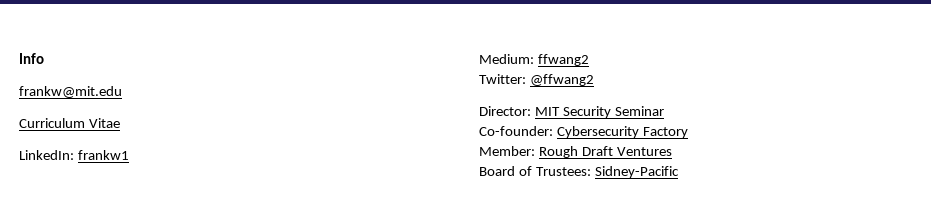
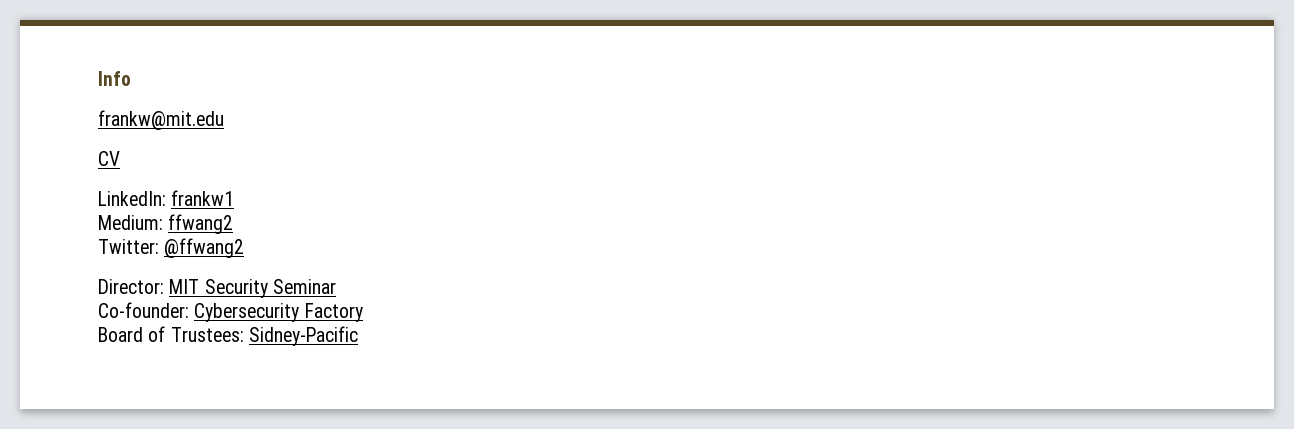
[19,118,120,128] Curriculum Vitae -> [98,151,120,166] CV
[479,146,672,158] // Member: Rough Draft Ventures -> (363, 312) none

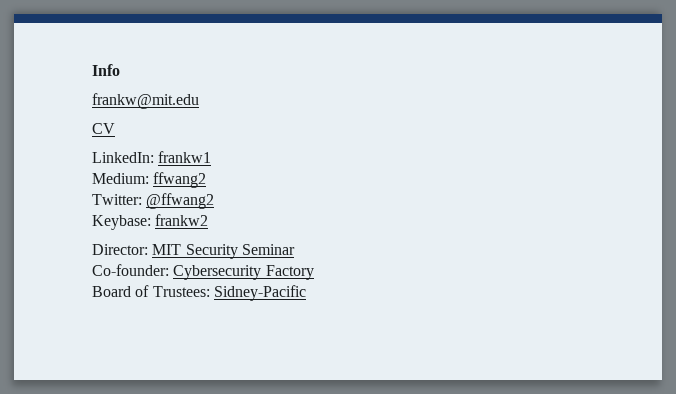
(245, 248) none -> [92,214,209,230] // Keybase: frankw2

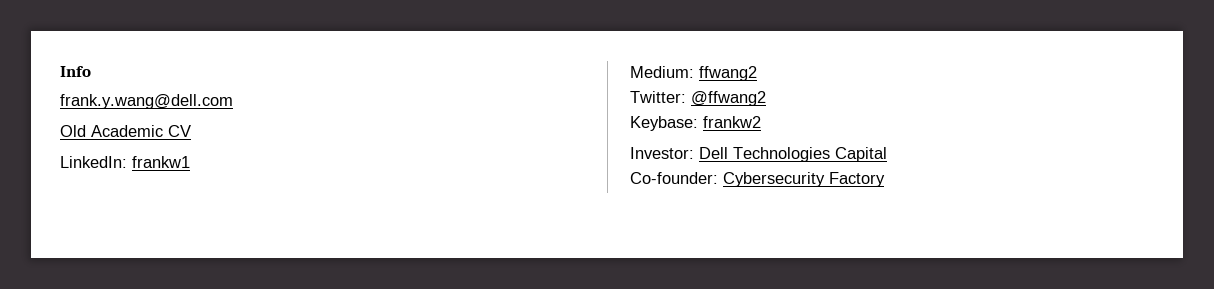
[92,93,199,109] frankw@mit.edu // -> [60,94,233,109] [60,125,163,137] frank.y.wang@dell.com // Old Academic
[92,244,295,259] Director: MIT Security Seminar -> [630,147,887,162] Investor: Dell Technologies Capital
[92,285,306,301] // Board of Trustees: Sidney-Pacific -> (885, 179) none

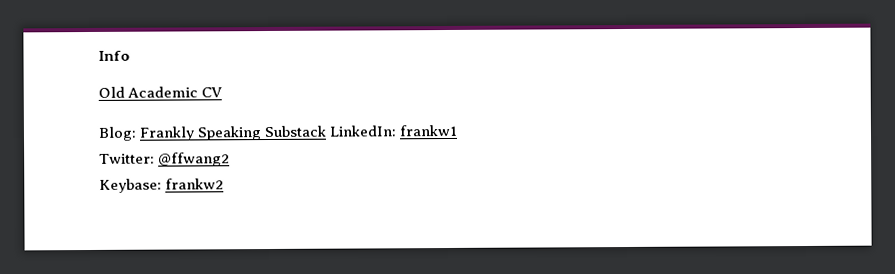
[60,94,233,109] // frank.y.wang@dell.com -> (130, 55) none
(191, 131) none -> [98,125,327,141] Blog: Frankly Speaking Substack
[630,66,757,81] // Medium: ffwang2 -> (458, 130) none
[630,147,887,162] [630,172,885,187] // Investor: Dell Technologies Capital // Co-founder: Cybersecurity Factory -> (225, 184) none

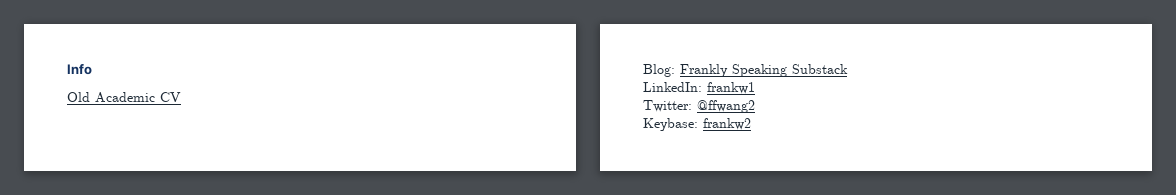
(327, 131) none -> (848, 69) //

